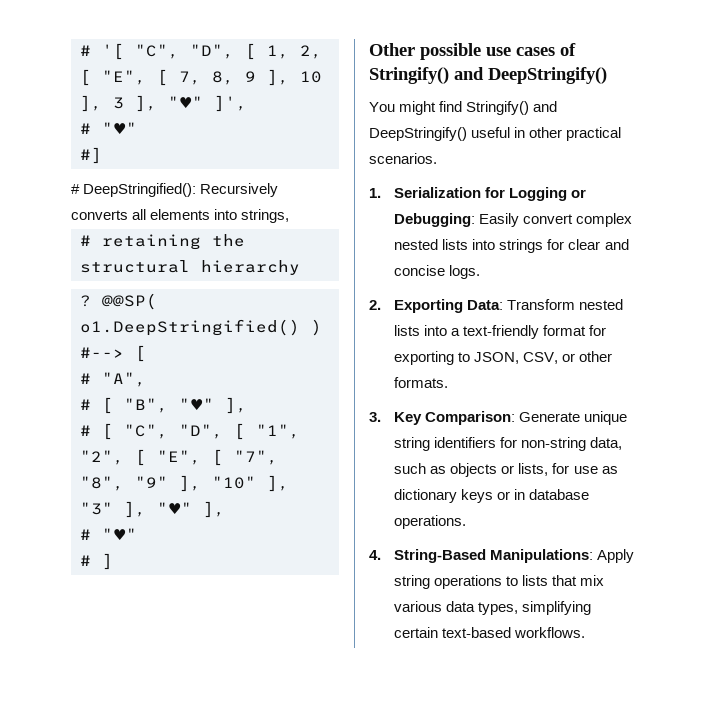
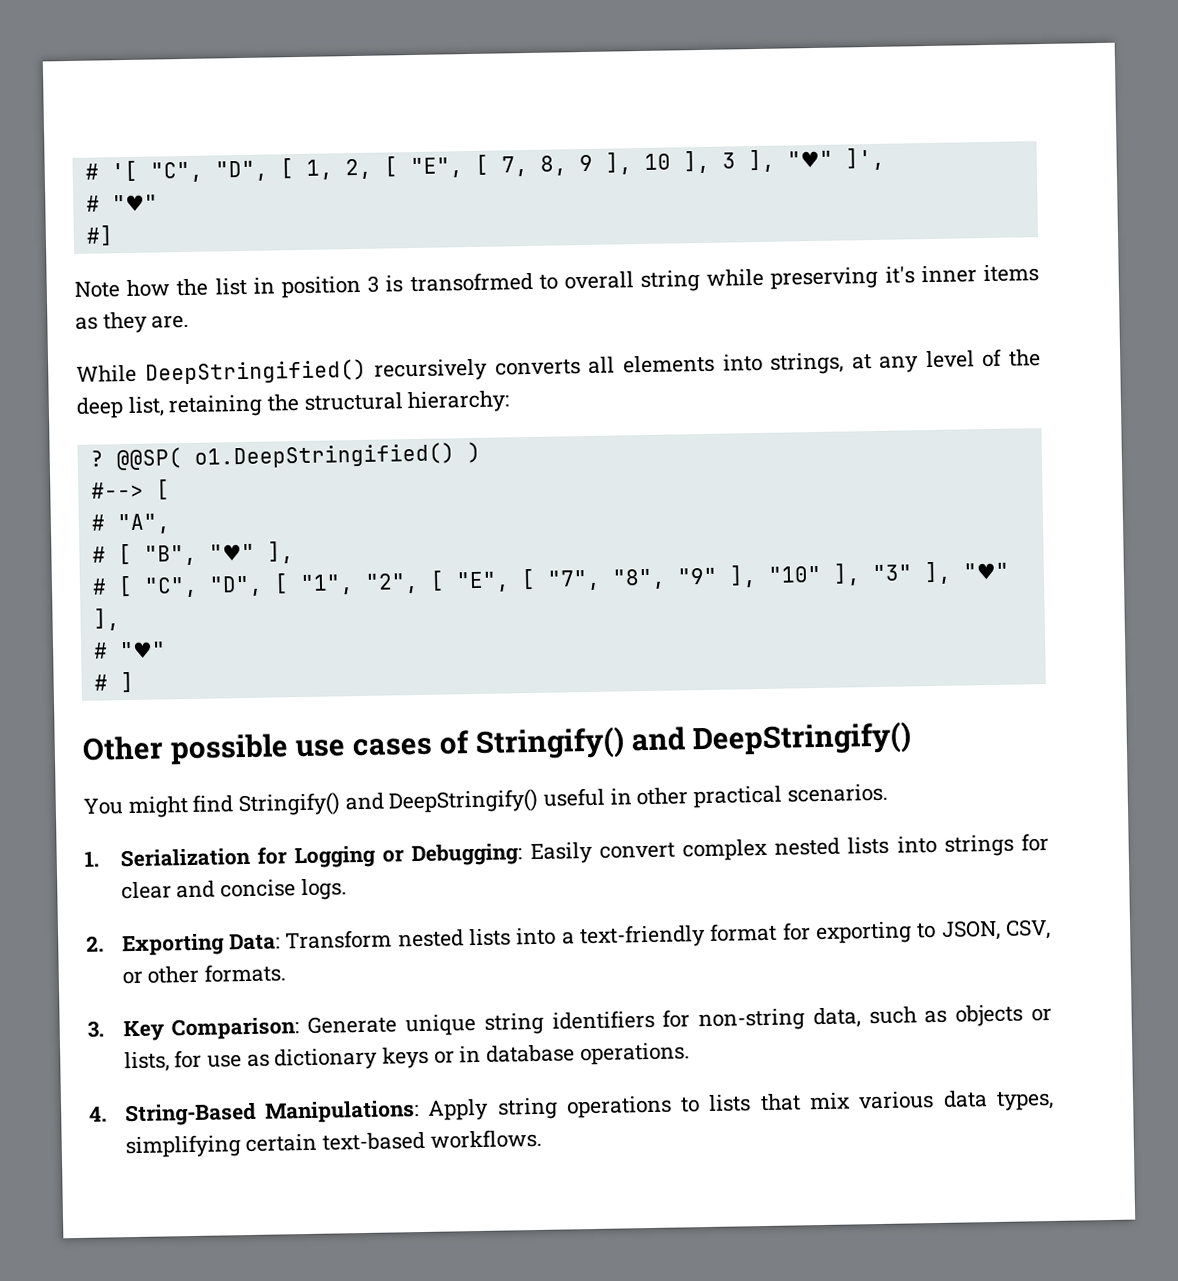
[71,183,279,197] # DeepStringified(): Recursively -> [74,264,1039,299] [75,311,190,334] [76,358,489,385] Note how the list in position 3 is transofrmed to overall string while preserving it's inner items as they are. // While DeepStringified() recursively
[80,235,91,246] // # -> [851,348,1042,373] [76,396,165,419] at any level of the deep list,
[201,260,300,275] hierarchy -> [407,390,510,414] hierarchy:

